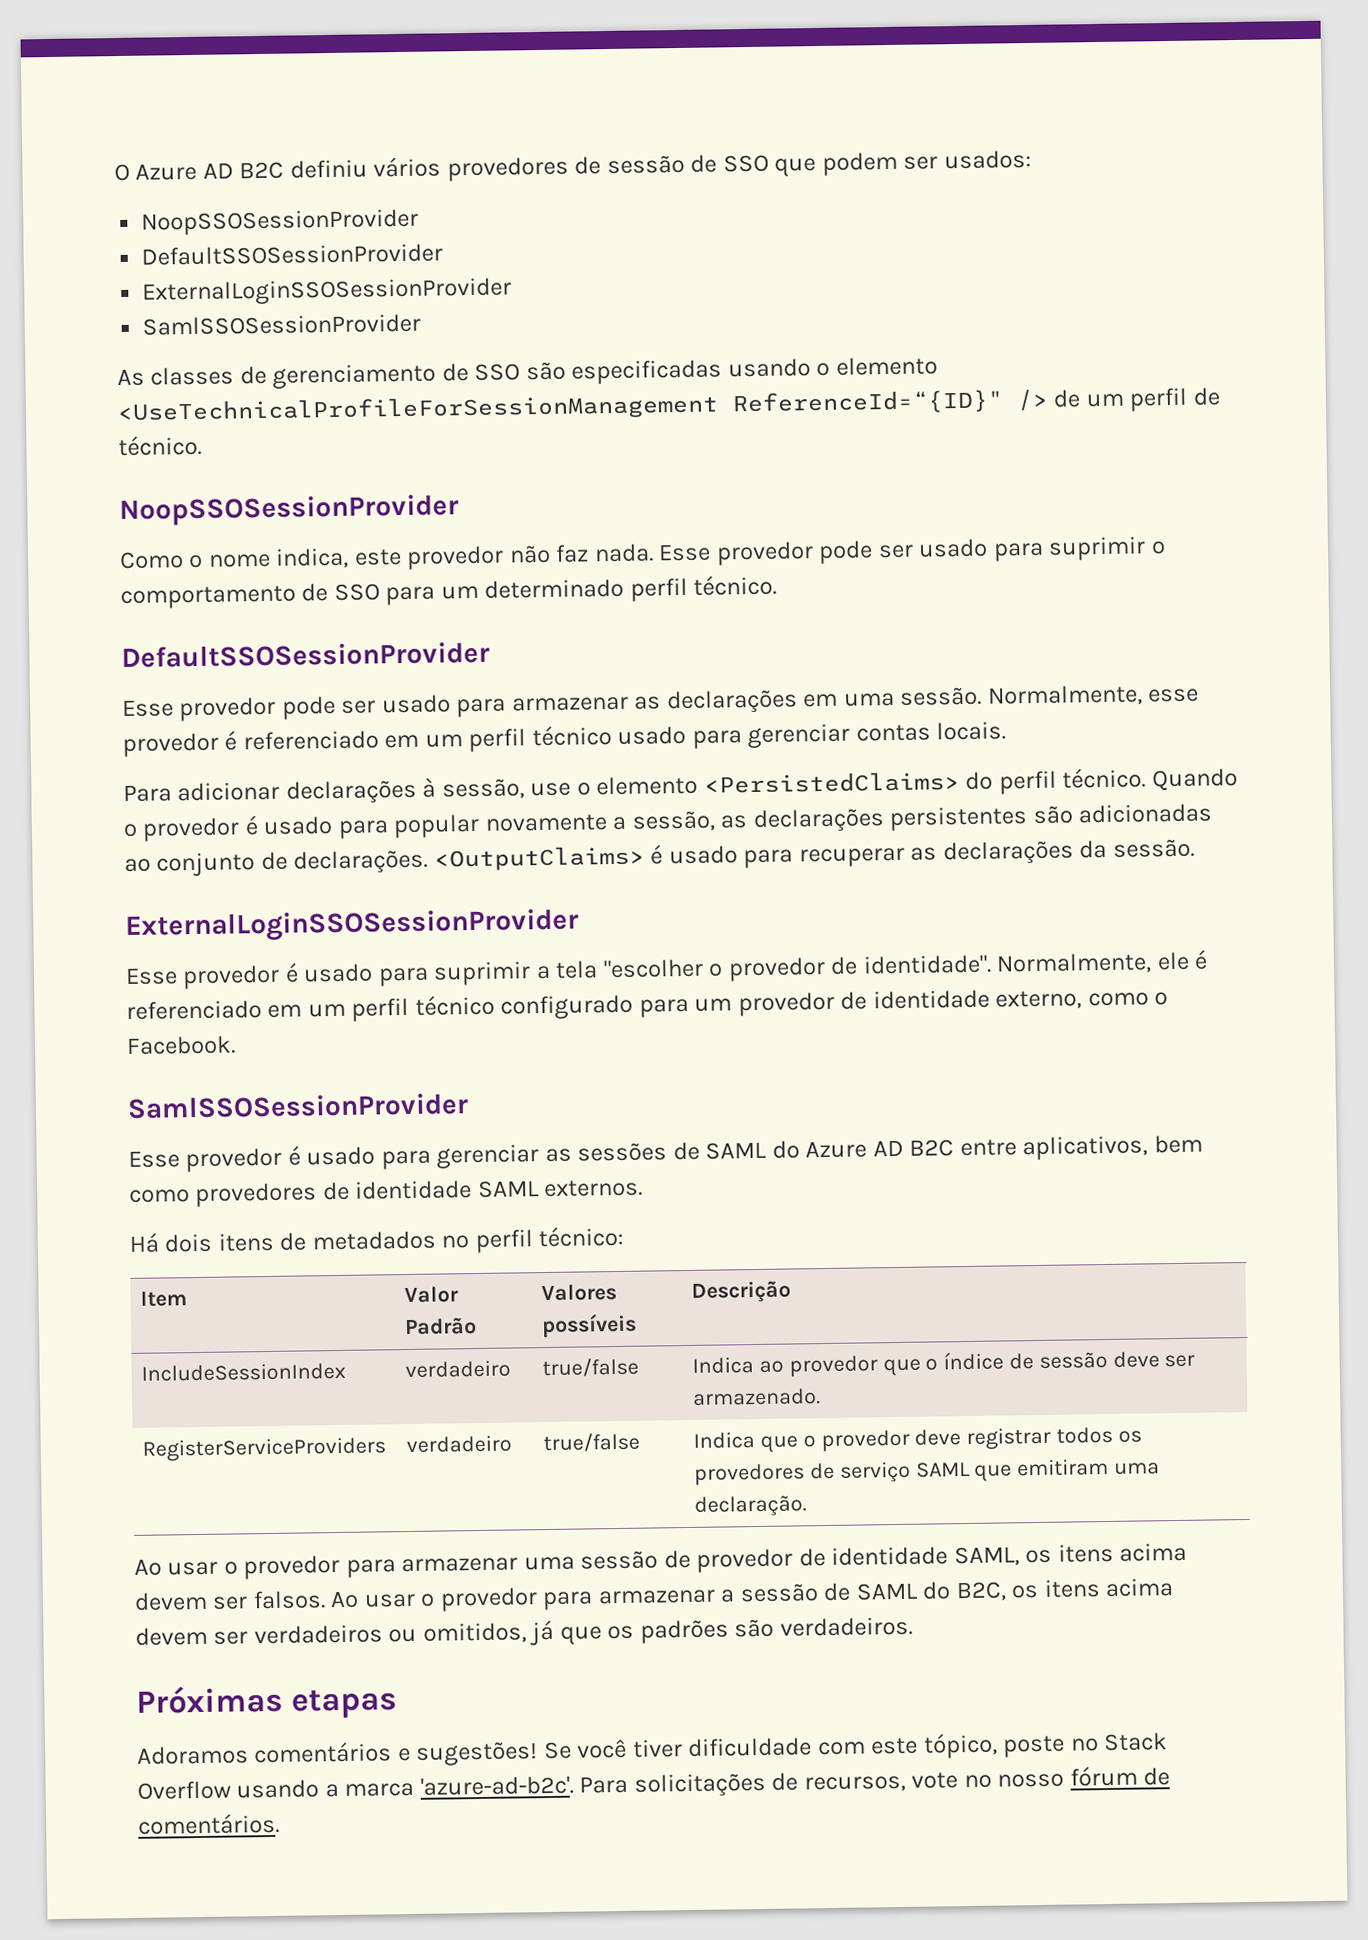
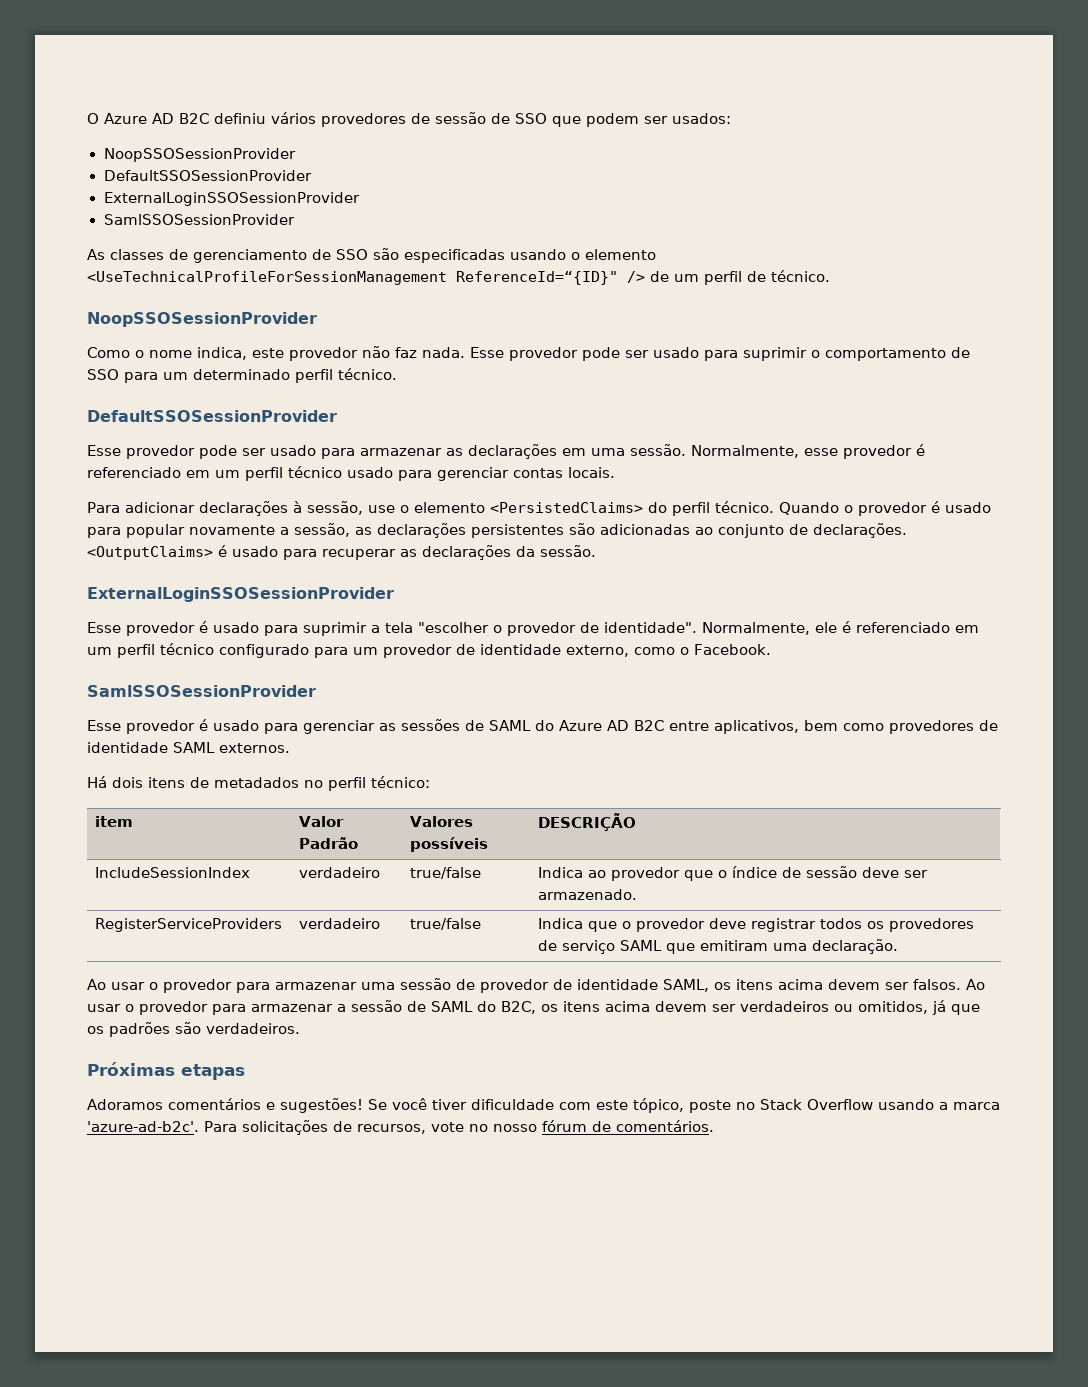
[140,1291,188,1307] Item -> [95,816,134,827] item
[691,1280,792,1303] Descrição -> [538,813,637,831] DESCRIÇÃO

